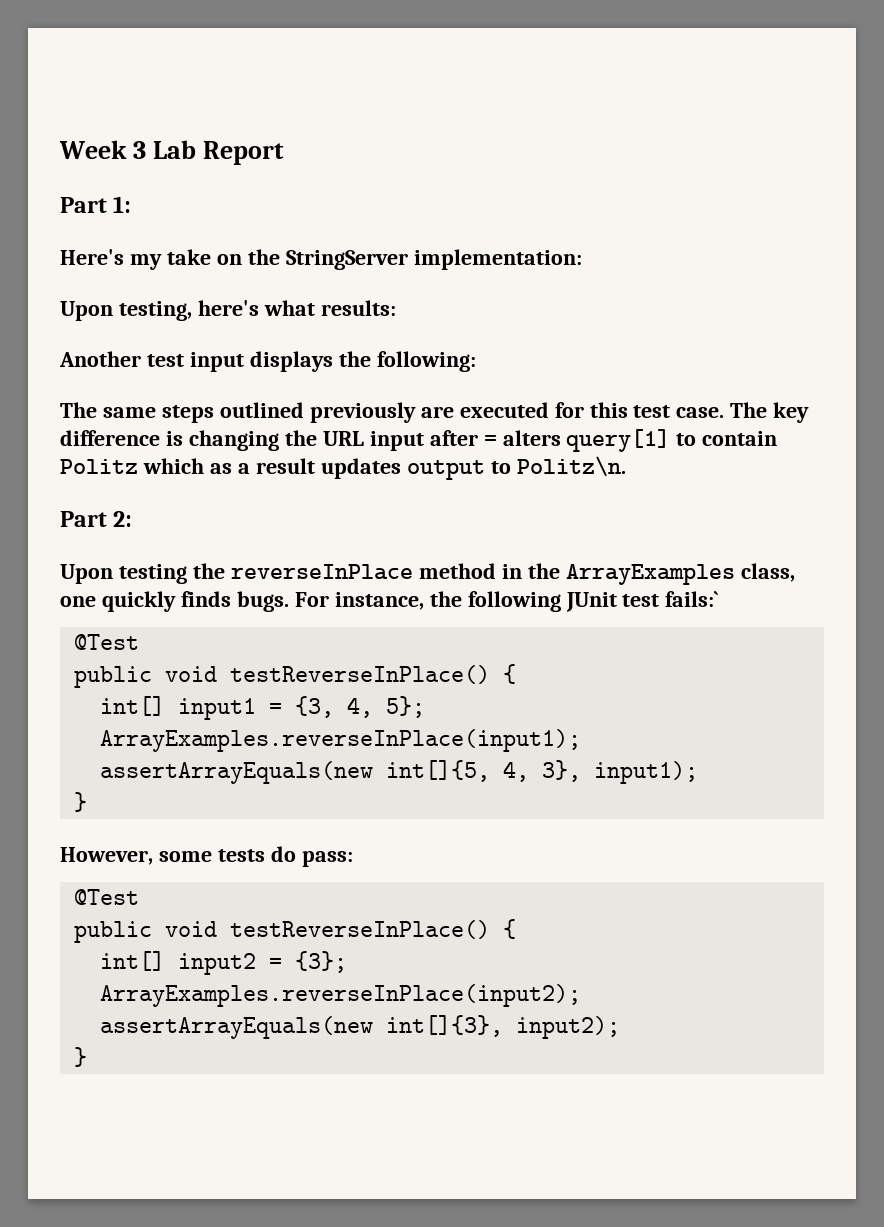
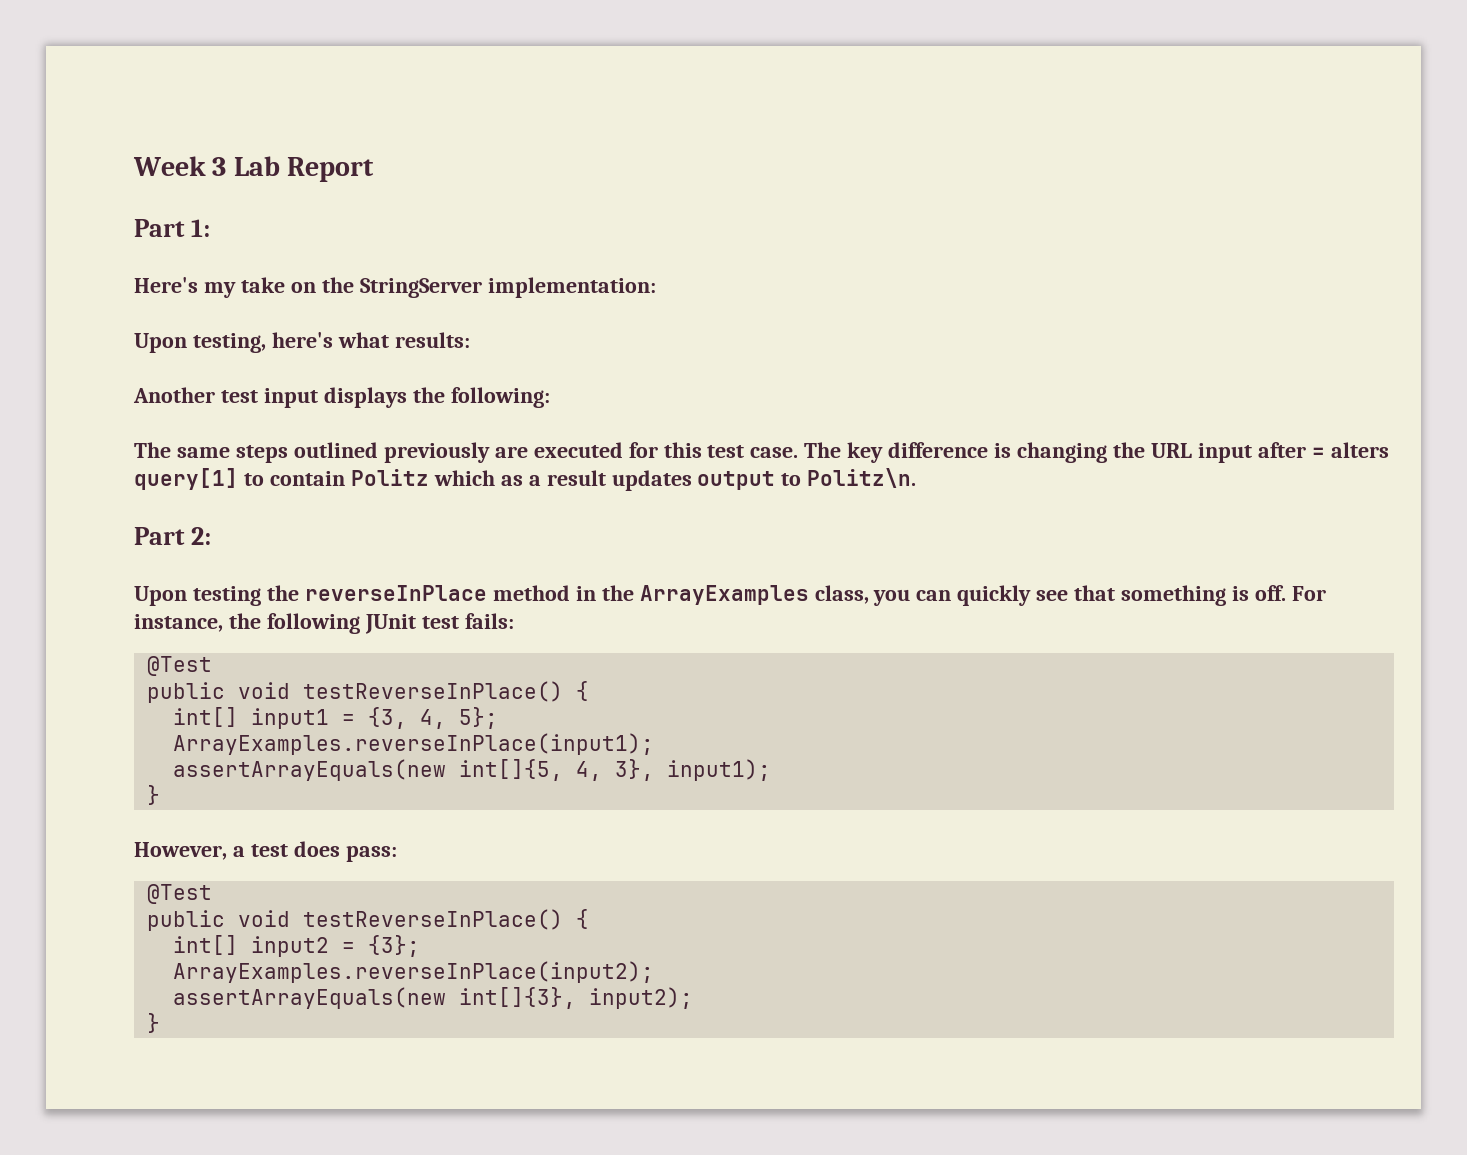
[60,591,289,612] one quickly finds bugs. -> [873,585,1287,606] you can quickly see that something is off.
[665,591,720,607] fails:` -> [464,613,514,629] fails:
[158,846,296,862] some tests do -> [232,841,340,857] a test does

